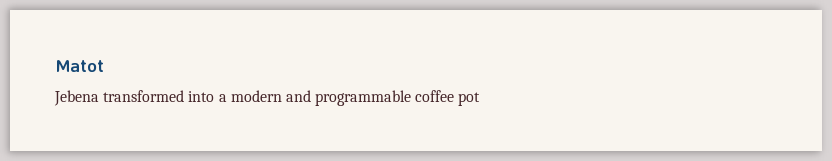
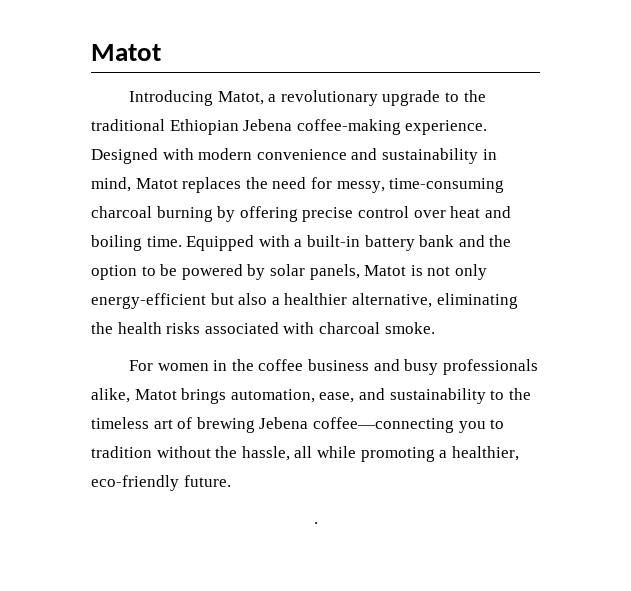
[54,90,481,106] Jebena transformed into a modern and programmable coffee pot -> [128,90,486,106] [91,119,488,135] [91,148,497,164] [91,177,505,193] [91,206,511,222] [91,235,512,251] [91,264,487,280] [91,293,518,309] [91,322,435,334] [128,359,538,375] [91,388,531,404] [91,417,505,433] [91,446,519,462] [91,475,231,491] [313,522,318,524] Introducing Matot, a revolutionary upgrade to the traditional Ethiopian Jebena coffee-making experience. Designed with modern convenience and sustainability in mind, Matot replaces the need for messy, time-consuming charcoal burning by offering precise control over heat and boiling time. Equipped with a built-in battery bank and the option to be powered by solar panels, Matot is not only energy-efficient but also a healthier alternative, eliminating the health risks associated with charcoal smoke. // For women in the coffee business and busy professionals alike, Matot brings automation, ease, and sustainability to the timeless art of brewing Jebena coffee—connecting you to tradition without the hassle, all while promoting a healthier, eco-friendly future. // .

